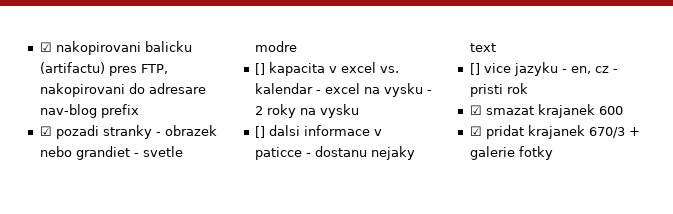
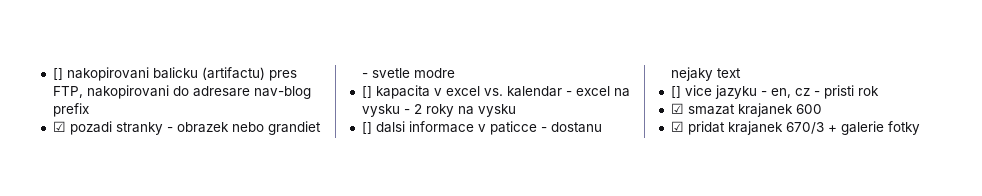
[39,42,52,52] ☑ -> [52,68,63,80] []

